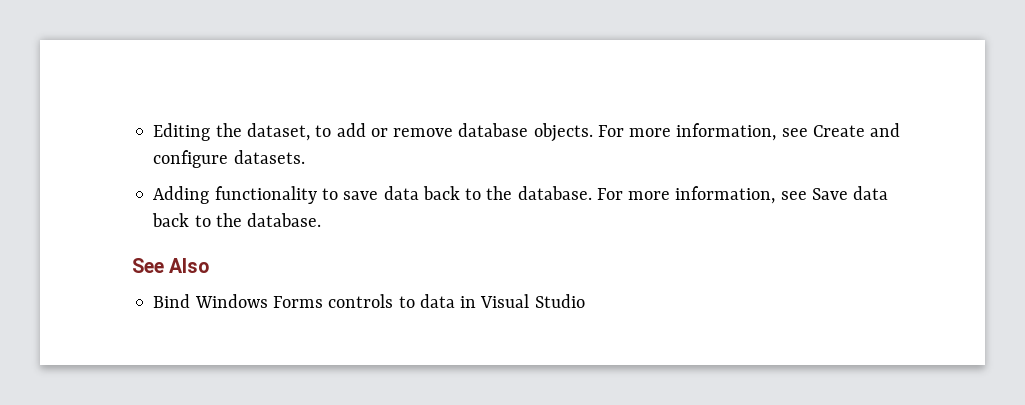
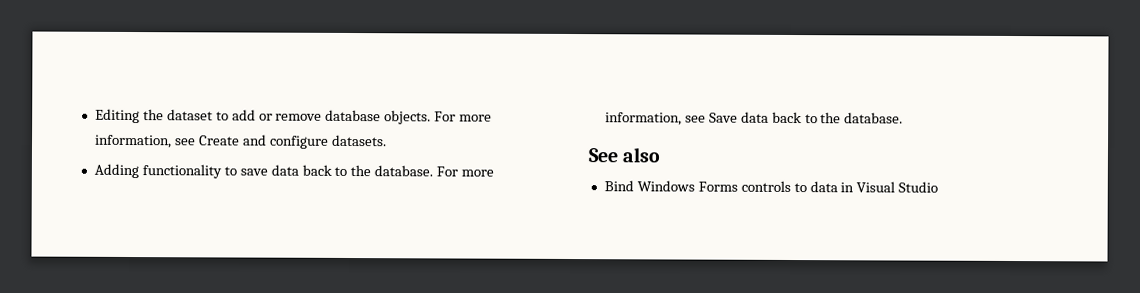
[246,123,310,141] dataset, -> [166,109,213,121] dataset
[169,258,210,273] Also -> [622,147,661,163] also

